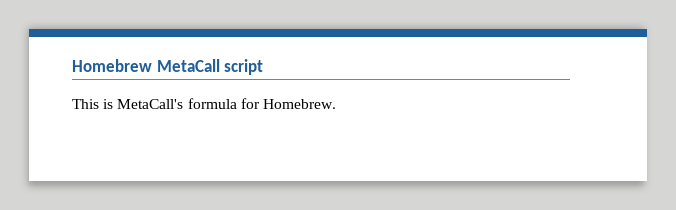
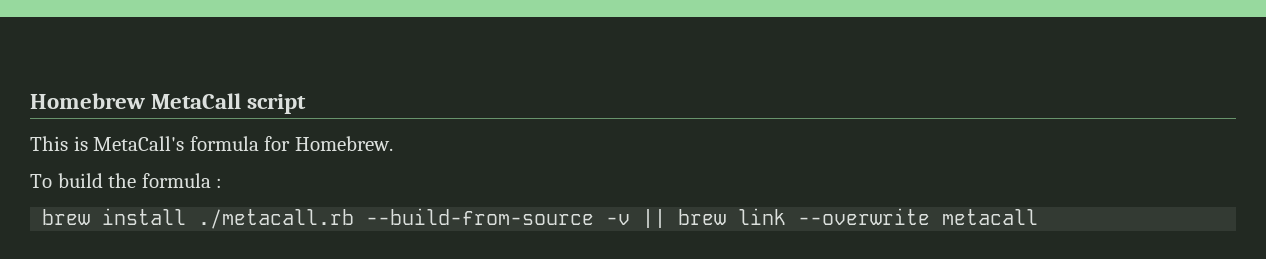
(336, 104) none -> [30,173,223,188] [42,208,1039,229] // To build the formula : // brew install ./metacall.rb --build-from-source -v || brew link --overwrite metacall

